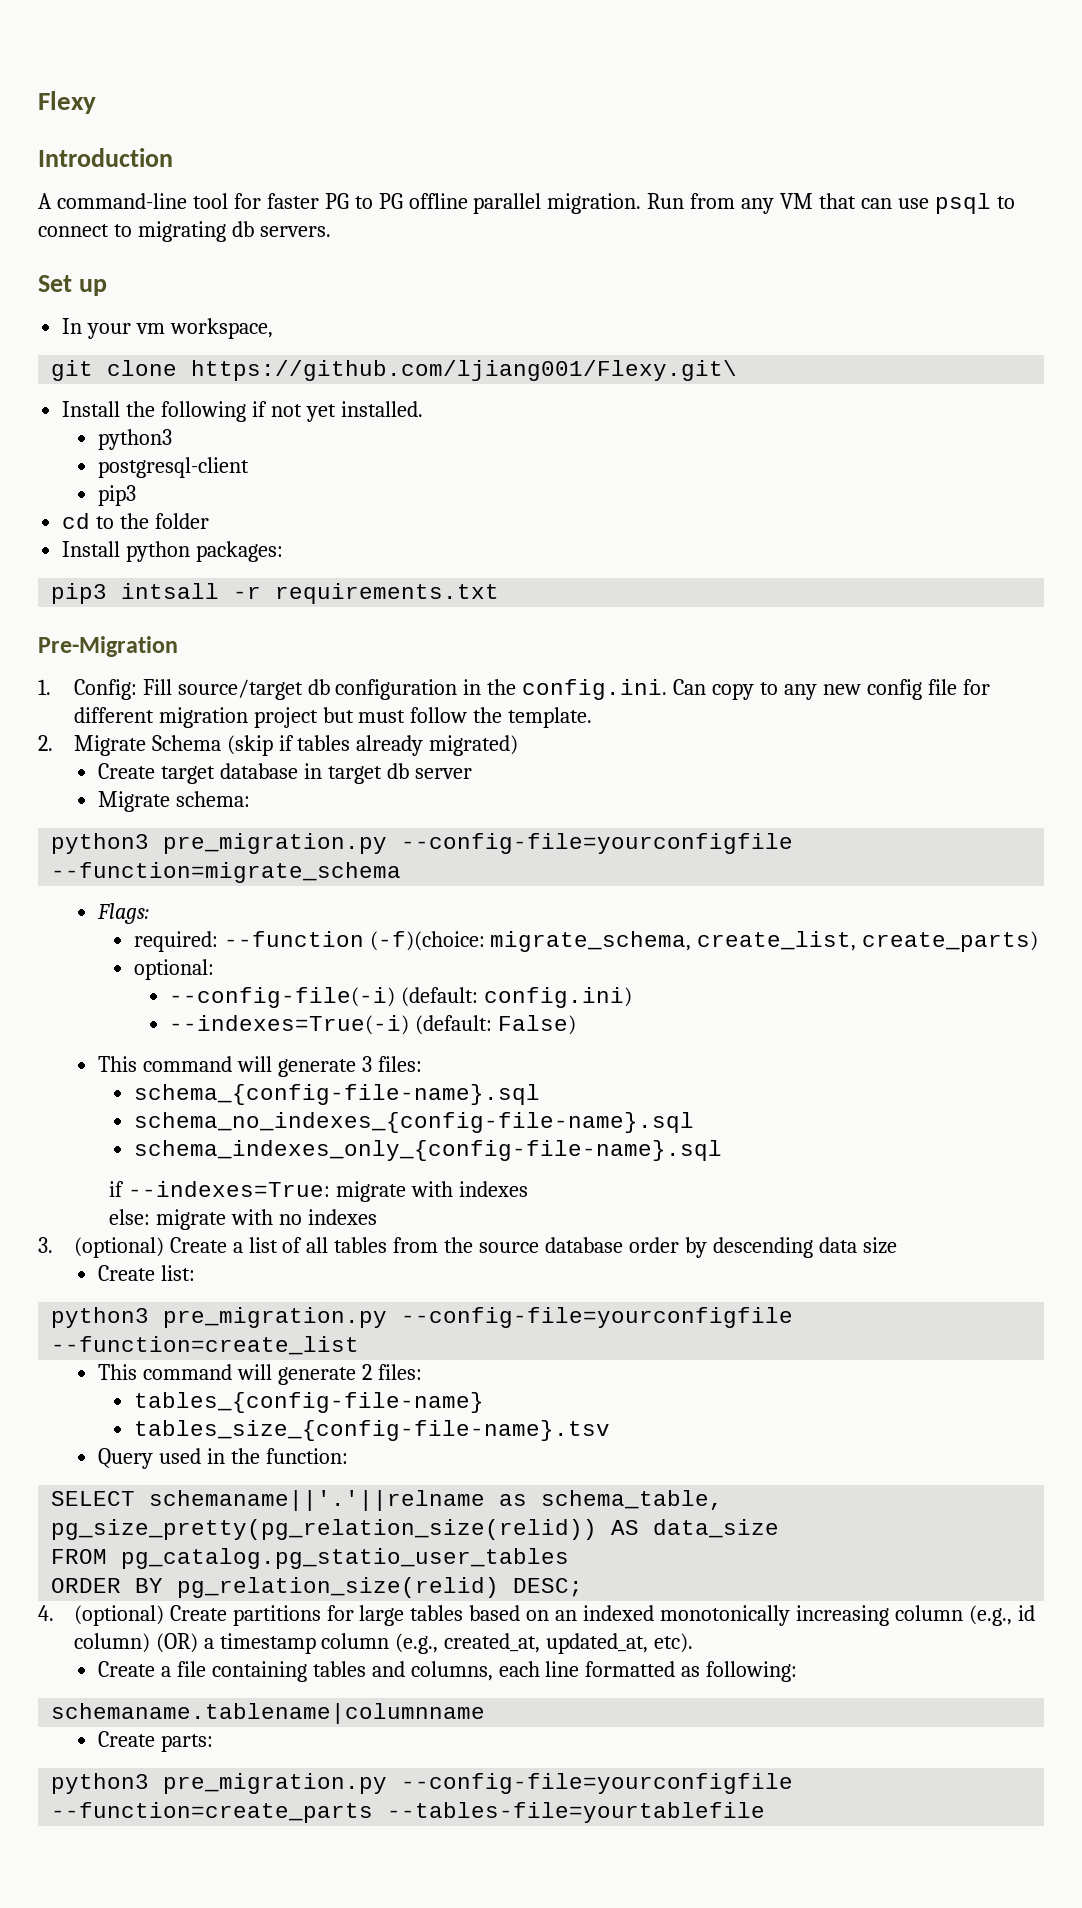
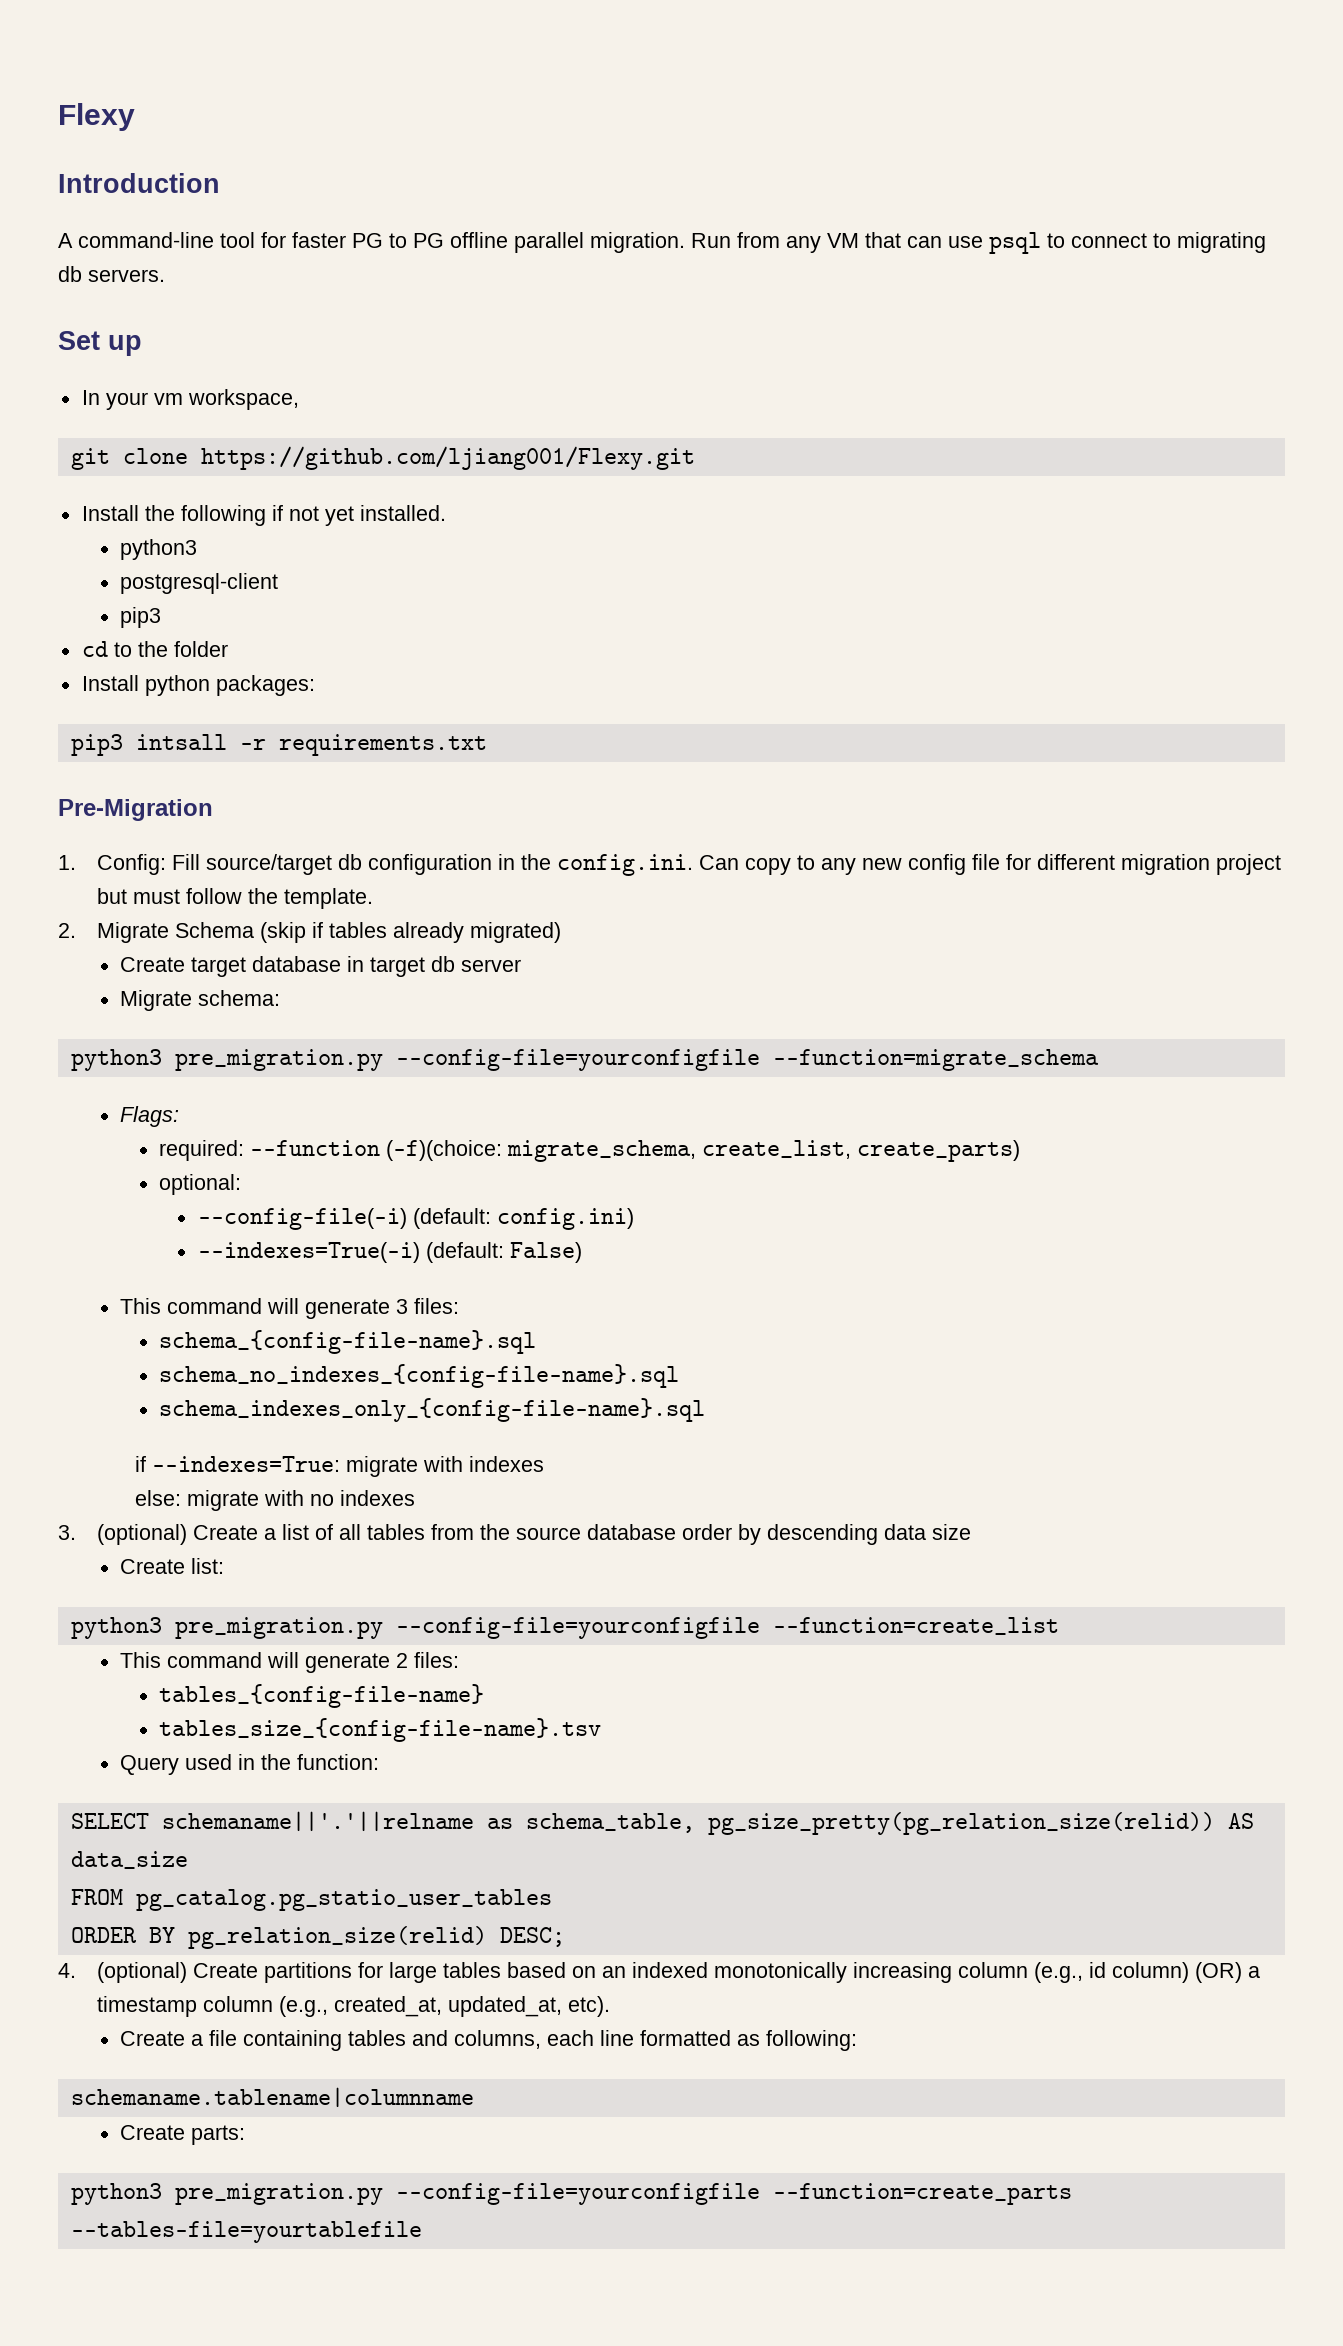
[191,360,738,381] https://github.com/ljiang001/Flexy.git\ -> [200,446,695,470] https://github.com/ljiang001/Flexy.git

